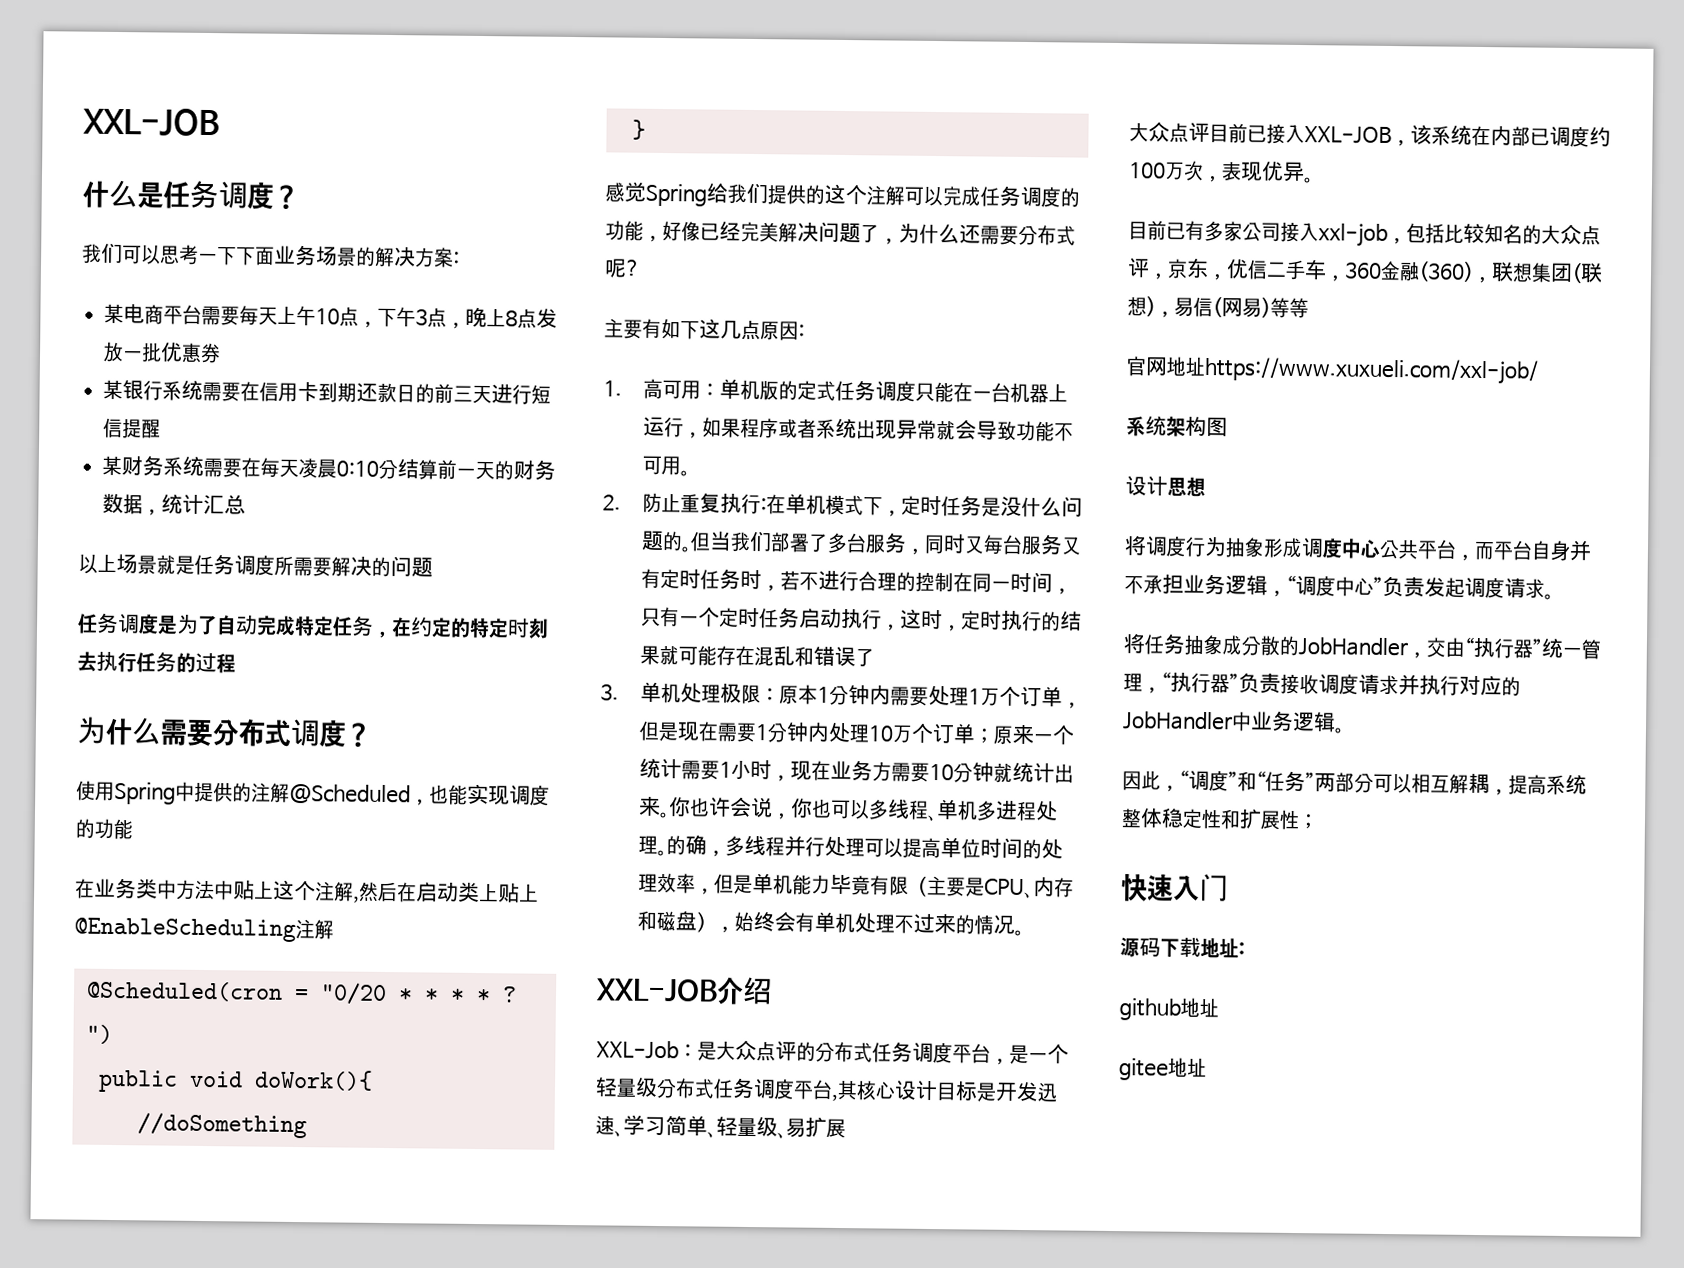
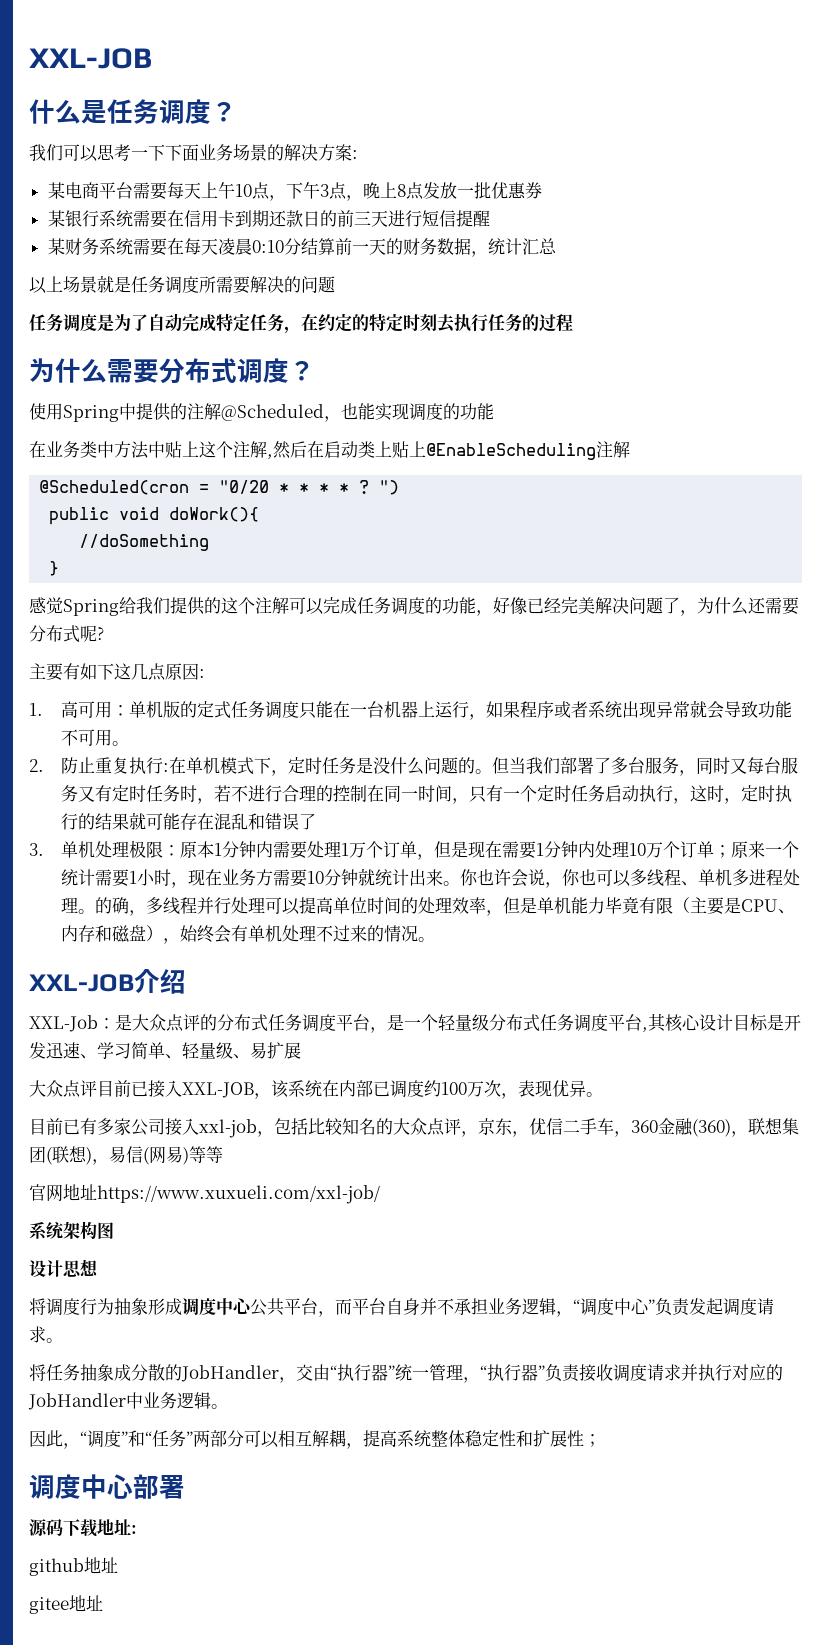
[1121,873,1229,902] 快速入门 -> [29,1474,185,1499] 调度中心部署

